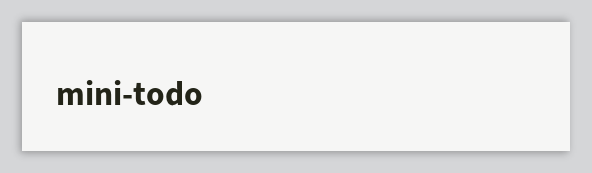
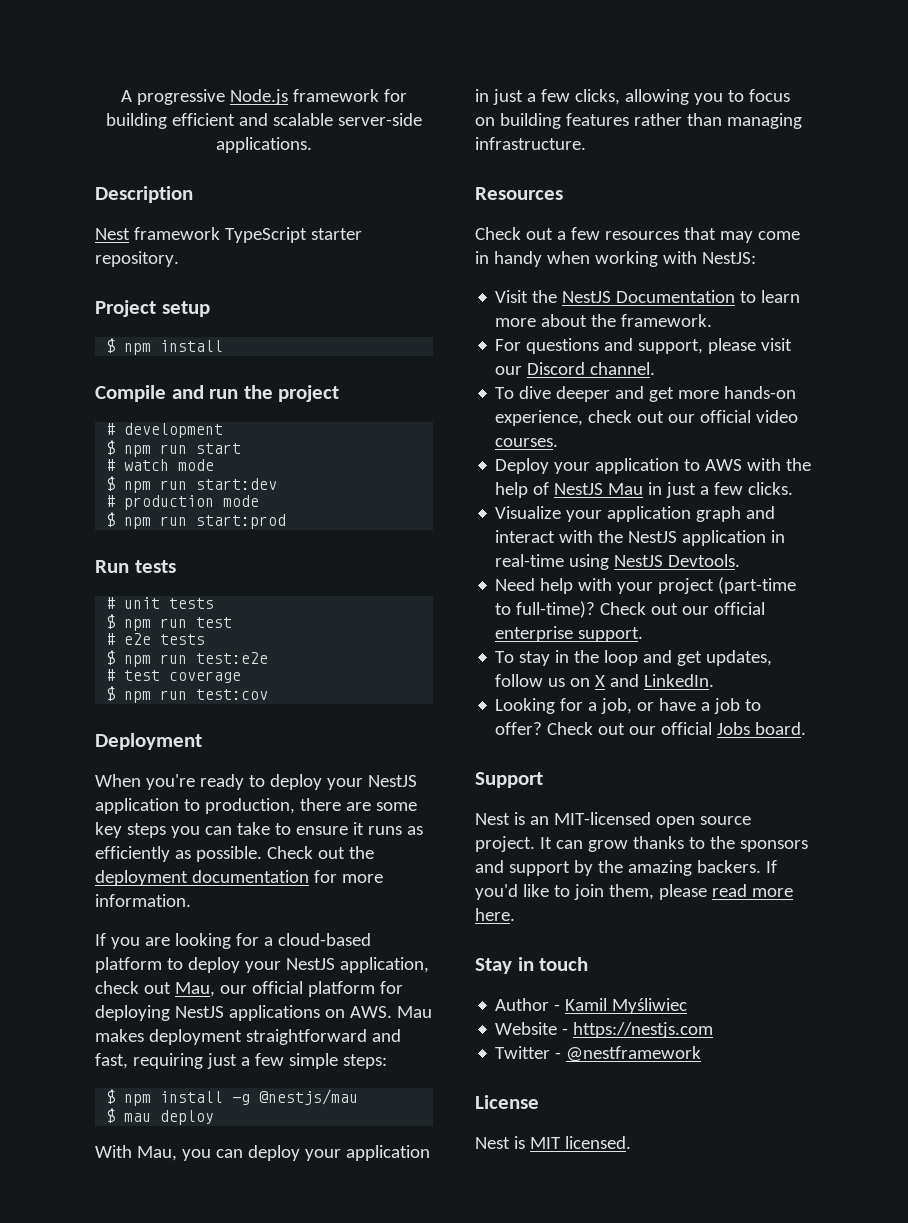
[56,80,203,106] mini-todo -> [121,89,407,105] [106,113,422,129] [216,137,312,153] [95,186,193,203] [95,227,362,243] [95,251,179,267] [95,300,210,317] [106,338,224,355] [95,385,340,402] [106,423,224,438] [106,440,242,457] [106,459,215,471] [106,476,278,493] [106,495,260,510] [106,512,287,529] [95,560,176,573] [106,597,215,609] [106,614,233,631] [106,633,206,645] [106,650,269,667] [106,669,242,683] [106,686,269,703] [95,733,202,750] [95,774,417,790] [95,798,417,814] [95,822,423,838] [95,846,374,862] [95,870,383,886] [95,894,191,907] [95,933,371,949] [95,957,429,973] [95,981,403,997] [95,1005,432,1021] [95,1029,401,1045] [95,1053,387,1069] [106,1089,359,1106] [106,1108,215,1125] [95,1145,430,1161] [475,89,790,105] [475,113,802,129] [475,137,586,150] [475,187,563,200] [475,227,800,243] [475,251,756,267] [495,290,801,303] [495,314,713,327] [495,338,793,354] [495,362,656,375] [495,386,797,402] [495,410,799,426] [495,438,559,447] [495,458,812,474] [495,482,794,498] [495,506,776,522] [495,530,786,546] [495,554,741,570] [495,577,797,594] [495,601,766,618] [495,626,644,642] [495,650,773,666] [495,674,715,687] [495,698,762,714] [495,722,807,735] [475,772,543,788] [475,812,751,828] [475,836,808,852] [475,860,777,876] [475,884,793,900] [475,908,515,921] [475,957,589,974] [495,998,688,1014] [495,1022,714,1038] [495,1046,702,1062] [475,1095,539,1109] [475,1136,631,1149] A progressive Node.js framework for building efficient and scalable server-side applications. // Description // Nest framework TypeScript starter repository. // Project setup // $ npm install // Compile and run the project // # development // $ npm run start // # watch mode // $ npm run start:dev // # production mode // $ npm run start:prod // Run tests // # unit tests // $ npm run test // # e2e tests // $ npm run test:e2e // # test coverage // $ npm run test:cov // Deployment // When you're ready to deploy your NestJS application to production, there are some key steps you can take to ensure it runs as efficiently as possible. Check out the deployment documentation for more information. // If you are looking for a cloud-based platform to deploy your NestJS application, check out Mau, our official platform for deploying NestJS applications on AWS. Mau makes deployment straightforward and fast, requiring just a few simple steps: // $ npm install -g @nestjs/mau // $ mau deploy // With Mau, you can deploy your application in just a few clicks, allowing you to focus on building features rather than managing infrastructure. // Resources // Check out a few resources that may come in handy when working with NestJS: // Visit the NestJS Documentation to learn more about the framework. // For questions and support, please visit our Discord channel. // To dive deeper and get more hands-on experience, check out our official video courses. // Deploy your application to AWS with the help of NestJS Mau in just a few clicks. // Visualize your application graph and interact with the NestJS application in real-time using NestJS Devtools. // Need help with your project (part-time to full-time)? Check out our official enterprise support. // To stay in the loop and get updates, follow us on X and LinkedIn. // Looking for a job, or have a job to offer? Check out our official Jobs board. // Support // Nest is an MIT-licensed open source project. It can grow thanks to the sponsors and support by the amazing backers. If you'd like to join them, please read more here. // Stay in touch // Author - Kamil Myśliwiec // Website - https://nestjs.com // Twitter - @nestframework // License // Nest is MIT licensed.

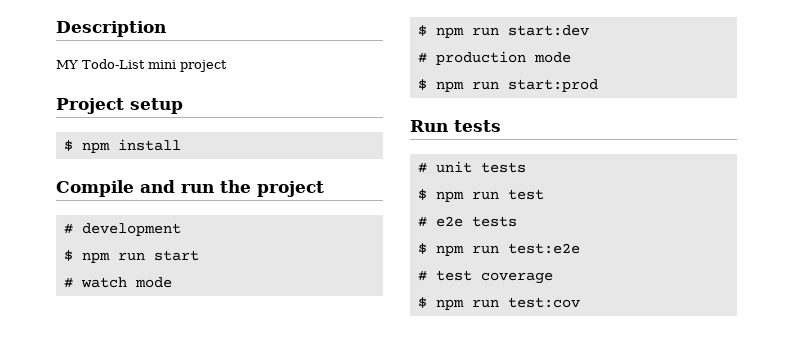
[121,89,407,105] [106,113,422,129] [216,137,312,153] [95,186,193,203] [95,227,362,243] [95,251,179,267] A progressive Node.js framework for building efficient and scalable server-side applications. // Description // Nest framework TypeScript starter repository. -> [56,21,166,37] [56,59,227,72] Description // MY Todo-List mini project
[95,733,202,750] [95,774,417,790] [95,798,417,814] [95,822,423,838] [95,846,374,862] [95,870,383,886] [95,894,191,907] [95,933,371,949] [95,957,429,973] [95,981,403,997] [95,1005,432,1021] [95,1029,401,1045] [95,1053,387,1069] [106,1089,359,1106] [106,1108,215,1125] [95,1145,430,1161] [475,89,790,105] [475,113,802,129] [475,137,586,150] [475,187,563,200] [475,227,800,243] [475,251,756,267] [495,290,801,303] [495,314,713,327] [495,338,793,354] [495,362,656,375] [495,386,797,402] [495,410,799,426] [495,438,559,447] [495,458,812,474] [495,482,794,498] [495,506,776,522] [495,530,786,546] [495,554,741,570] [495,577,797,594] [495,601,766,618] [495,626,644,642] [495,650,773,666] [495,674,715,687] [495,698,762,714] [495,722,807,735] [475,772,543,788] [475,812,751,828] [475,836,808,852] [475,860,777,876] [475,884,793,900] [475,908,515,921] [475,957,589,974] [495,998,688,1014] [495,1022,714,1038] [495,1046,702,1062] [475,1095,539,1109] [475,1136,631,1149] // Deployment // When you're ready to deploy your NestJS application to production, there are some key steps you can take to ensure it runs as efficiently as possible. Check out the deployment documentation for more information. // If you are looking for a cloud-based platform to deploy your NestJS application, check out Mau, our official platform for deploying NestJS applications on AWS. Mau makes deployment straightforward and fast, requiring just a few simple steps: // $ npm install -g @nestjs/mau // $ mau deploy // With Mau, you can deploy your application in just a few clicks, allowing you to focus on building features rather than managing infrastructure. // Resources // Check out a few resources that may come in handy when working with NestJS: // Visit the NestJS Documentation to learn more about the framework. // For questions and support, please visit our Discord channel. // To dive deeper and get more hands-on experience, check out our official video courses. // Deploy your application to AWS with the help of NestJS Mau in just a few clicks. // Visualize your application graph and interact with the NestJS application in real-time using NestJS Devtools. // Need help with your project (part-time to full-time)? Check out our official enterprise support. // To stay in the loop and get updates, follow us on X and LinkedIn. // Looking for a job, or have a job to offer? Check out our official Jobs board. // Support // Nest is an MIT-licensed open source project. It can grow thanks to the sponsors and support by the amazing backers. If you'd like to join them, please read more here. // Stay in touch // Author - Kamil Myśliwiec // Website - https://nestjs.com // Twitter - @nestframework // License // Nest is MIT licensed. -> (580, 302) none

